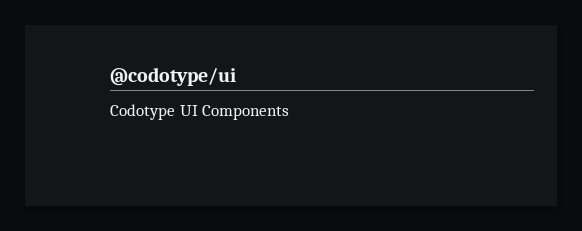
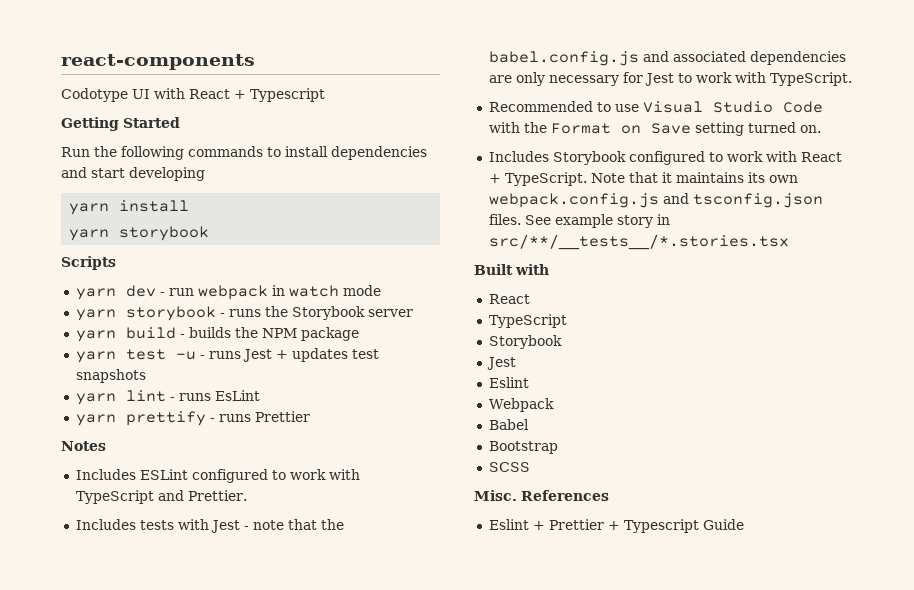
[110,67,236,86] @codotype/ui -> [61,54,255,70] react-components
[202,105,290,120] Components -> [154,88,325,102] [61,117,180,131] [61,146,427,160] [61,167,205,181] [69,200,190,215] [69,226,210,241] [61,256,116,270] [75,285,381,300] [75,306,413,321] [75,327,359,342] [75,348,379,363] [75,369,146,383] [75,390,260,405] [75,411,310,426] [61,441,106,451] [75,469,360,483] [75,490,247,504] [75,519,344,533] [488,51,846,66] [488,72,852,86] [488,101,823,113] [488,122,821,136] [488,151,842,165] [488,172,798,186] [488,193,823,208] [488,214,670,228] [488,234,789,250] [474,264,549,275] [488,294,530,304] [488,314,567,328] [488,335,562,349] [486,357,516,370] [488,377,529,388] [488,398,554,412] [488,419,529,430] [488,441,558,454] [488,462,530,472] [474,490,609,501] [488,519,744,533] with React + Typescript // Getting Started // Run the following commands to install dependencies and start developing // yarn install // yarn storybook // Scripts // yarn dev - run webpack in watch mode // yarn storybook - runs the Storybook server // yarn build - builds the NPM package // yarn test -u - runs Jest + updates test snapshots // yarn lint - runs EsLint // yarn prettify - runs Prettier // Notes // Includes ESLint configured to work with TypeScript and Prettier. // Includes tests with Jest - note that the babel.config.js and associated dependencies are only necessary for Jest to work with TypeScript. // Recommended to use Visual Studio Code with the Format on Save setting turned on. // Includes Storybook configured to work with React + TypeScript. Note that it maintains its own webpack.config.js and tsconfig.json files. See example story in src/**/__tests__/*.stories.tsx // Built with // React // TypeScript // Storybook // Jest // Eslint // Webpack // Babel // Bootstrap // SCSS // Misc. References // Eslint + Prettier + Typescript Guide

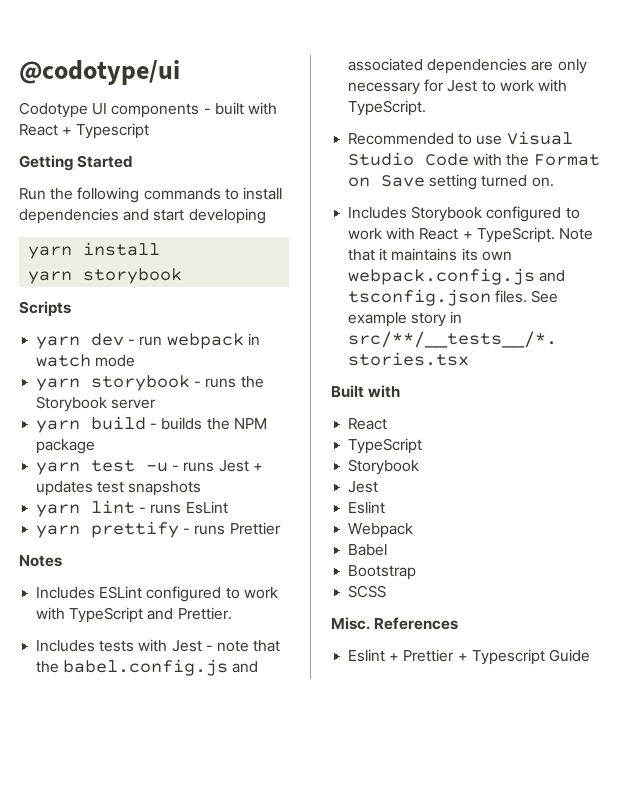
[61,54,255,70] react-components -> [19,60,180,85] @codotype/ui
(150, 94) none -> [111,102,244,118] components - built

